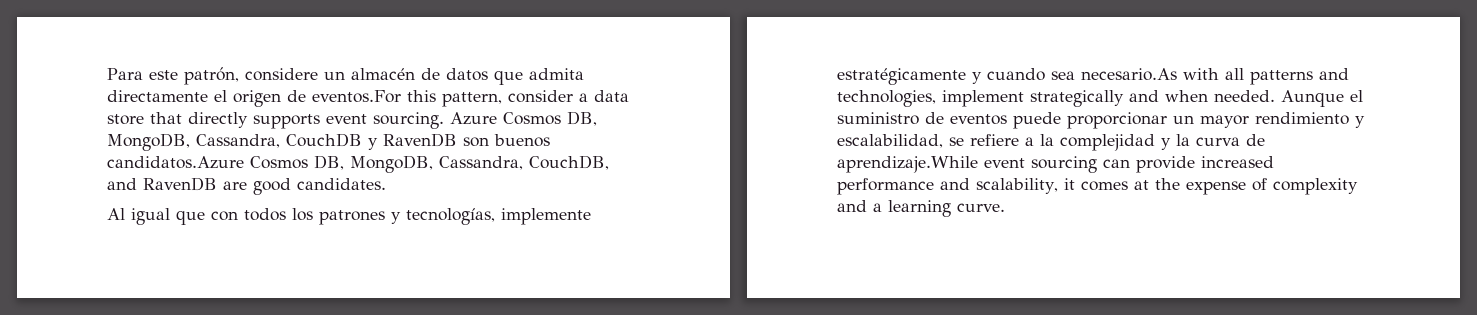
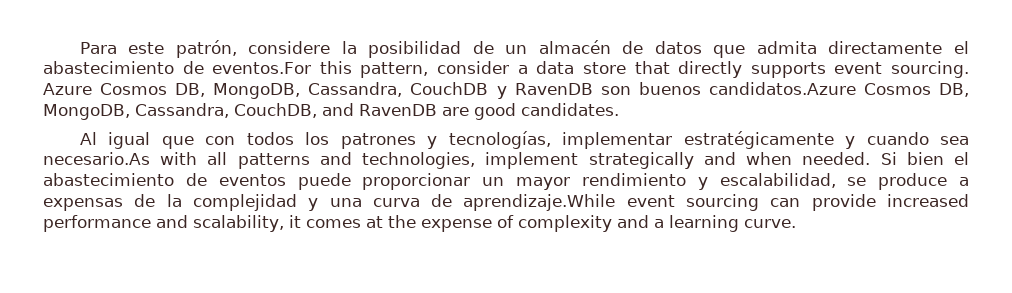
(318, 74) none -> [341,41,494,58] la posibilidad de
[233,90,281,107] origen -> [43,61,174,74] abastecimiento
[501,208,591,225] implemente -> [562,132,673,149] implementar
[1281,90,1363,107] [837,112,919,125] Aunque el suministro -> [880,152,970,165] [43,173,174,186] Si bien el abastecimiento
[970,134,1034,146] refiere a -> [878,173,970,190] [43,194,156,211] produce a expensas de
[1176,134,1190,146] la -> [329,198,362,207] una

